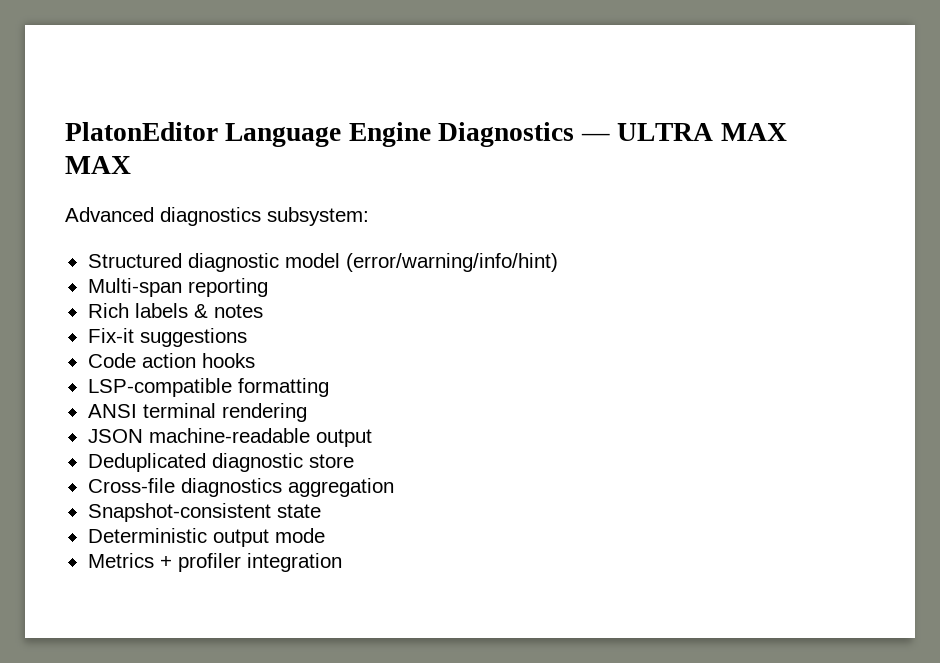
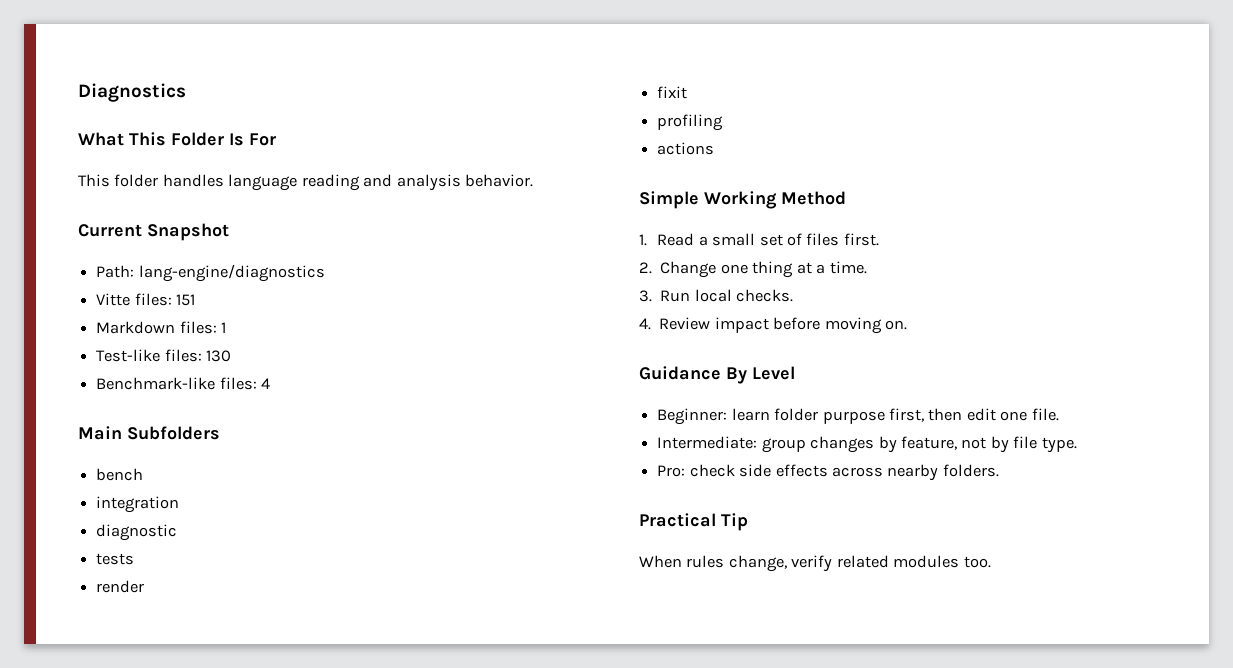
[65,122,787,147] [65,156,131,174] [65,207,369,226] [87,253,558,272] [87,278,268,297] [87,303,263,318] [87,328,247,347] [87,353,255,368] [87,378,329,397] [87,403,307,422] [87,428,372,447] [87,453,354,472] [87,478,394,497] [87,503,321,522] [87,528,325,547] [87,553,342,572] PlatonEditor Language Engine Diagnostics — ULTRA MAX MAX // Advanced diagnostics subsystem: // Structured diagnostic model (error/warning/info/hint) // Multi-span reporting // Rich labels & notes // Fix-it suggestions // Code action hooks // LSP-compatible formatting // ANSI terminal rendering // JSON machine-readable output // Deduplicated diagnostic store // Cross-file diagnostics aggregation // Snapshot-consistent state // Deterministic output mode // Metrics + profiler integration -> [78,83,186,102] [78,132,276,146] [78,174,534,191] [78,223,229,241] [96,264,325,282] [96,293,196,306] [96,321,227,334] [96,349,232,362] [96,377,271,390] [78,426,220,440] [96,468,144,481] [96,496,180,513] [96,524,178,541] [96,553,135,565] [96,580,145,593] [657,86,688,99] [657,114,724,131] [657,142,715,155] [639,191,846,209] [639,233,879,246] [639,261,867,278] [639,289,794,302] [639,317,908,334] [639,366,795,384] [657,408,1059,425] [657,436,1077,453] [657,464,999,481] [639,513,748,531] [639,555,991,572] Diagnostics // What This Folder Is For // This folder handles language reading and analysis behavior. // Current Snapshot // Path: lang-engine/diagnostics // Vitte files: 151 // Markdown files: 1 // Test-like files: 130 // Benchmark-like files: 4 // Main Subfolders // bench // integration // diagnostic // tests // render // fixit // profiling // actions // Simple Working Method // 1. Read a small set of files first. // 2. Change one thing at a time. // 3. Run local checks. // 4. Review impact before moving on. // Guidance By Level // Beginner: learn folder purpose first, then edit one file. // Intermediate: group changes by feature, not by file type. // Pro: check side effects across nearby folders. // Practical Tip // When rules change, verify related modules too.

